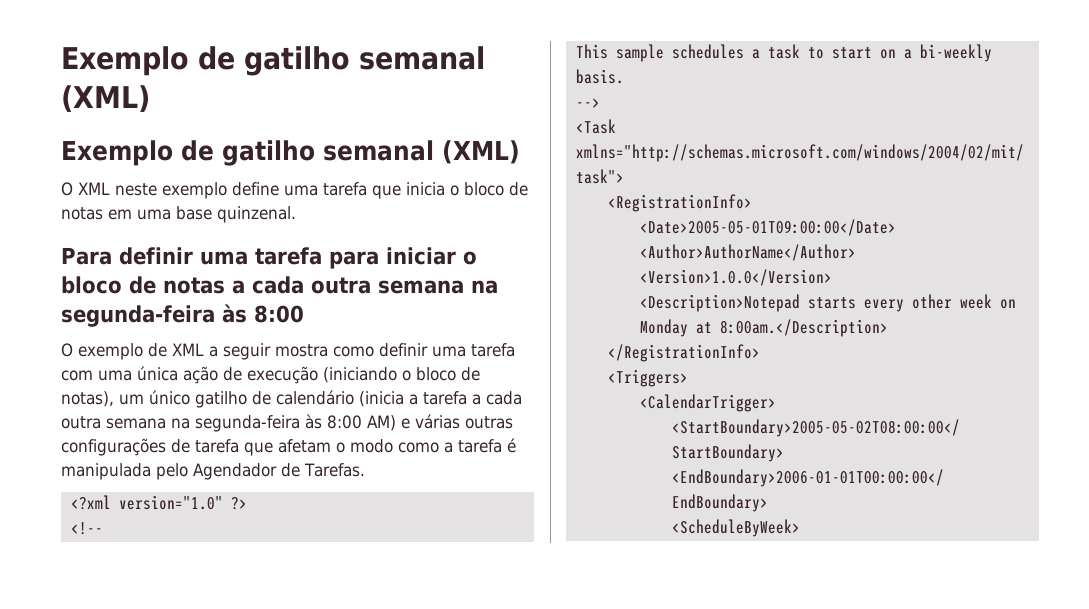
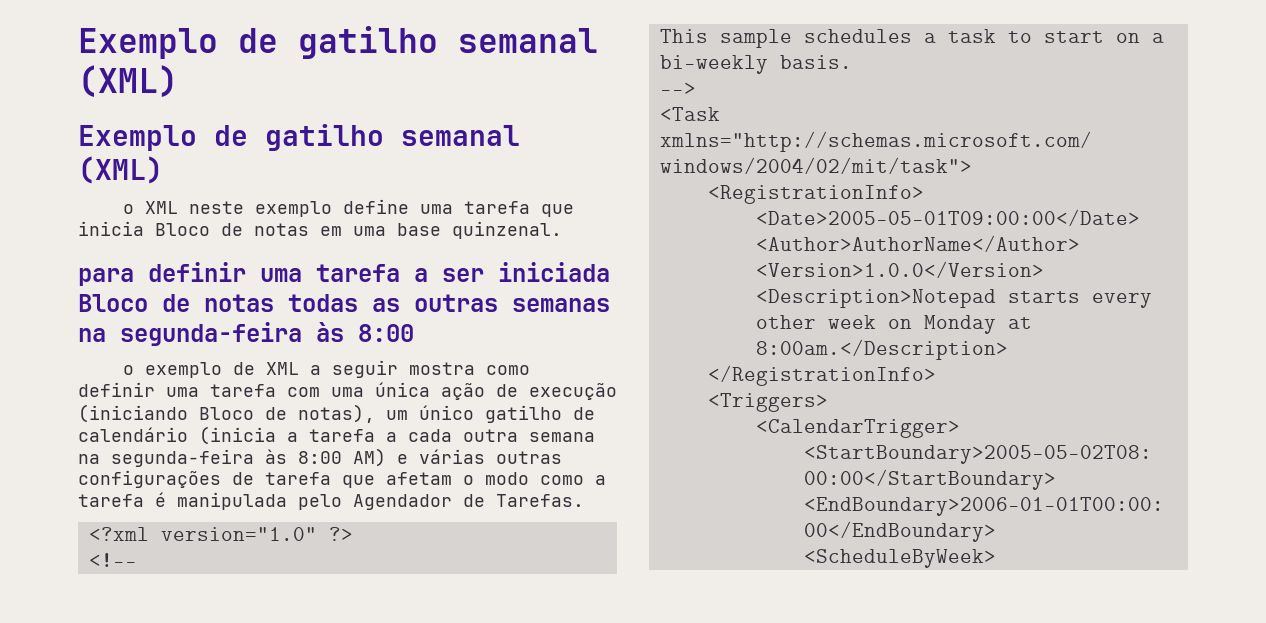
[61,182,73,196] O -> [122,204,134,214] o
[450,182,504,196] o bloco -> [155,223,210,236] Bloco
[61,247,477,269] [61,276,464,294] Para definir uma tarefa para iniciar o bloco de notas a cada outra semana -> [78,262,610,286] [78,294,610,312] para definir uma tarefa a ser iniciada Bloco de notas todas as outras semanas
[61,343,73,357] O -> [122,365,134,375] o
[402,367,456,381] o bloco -> [199,407,254,420] Bloco

